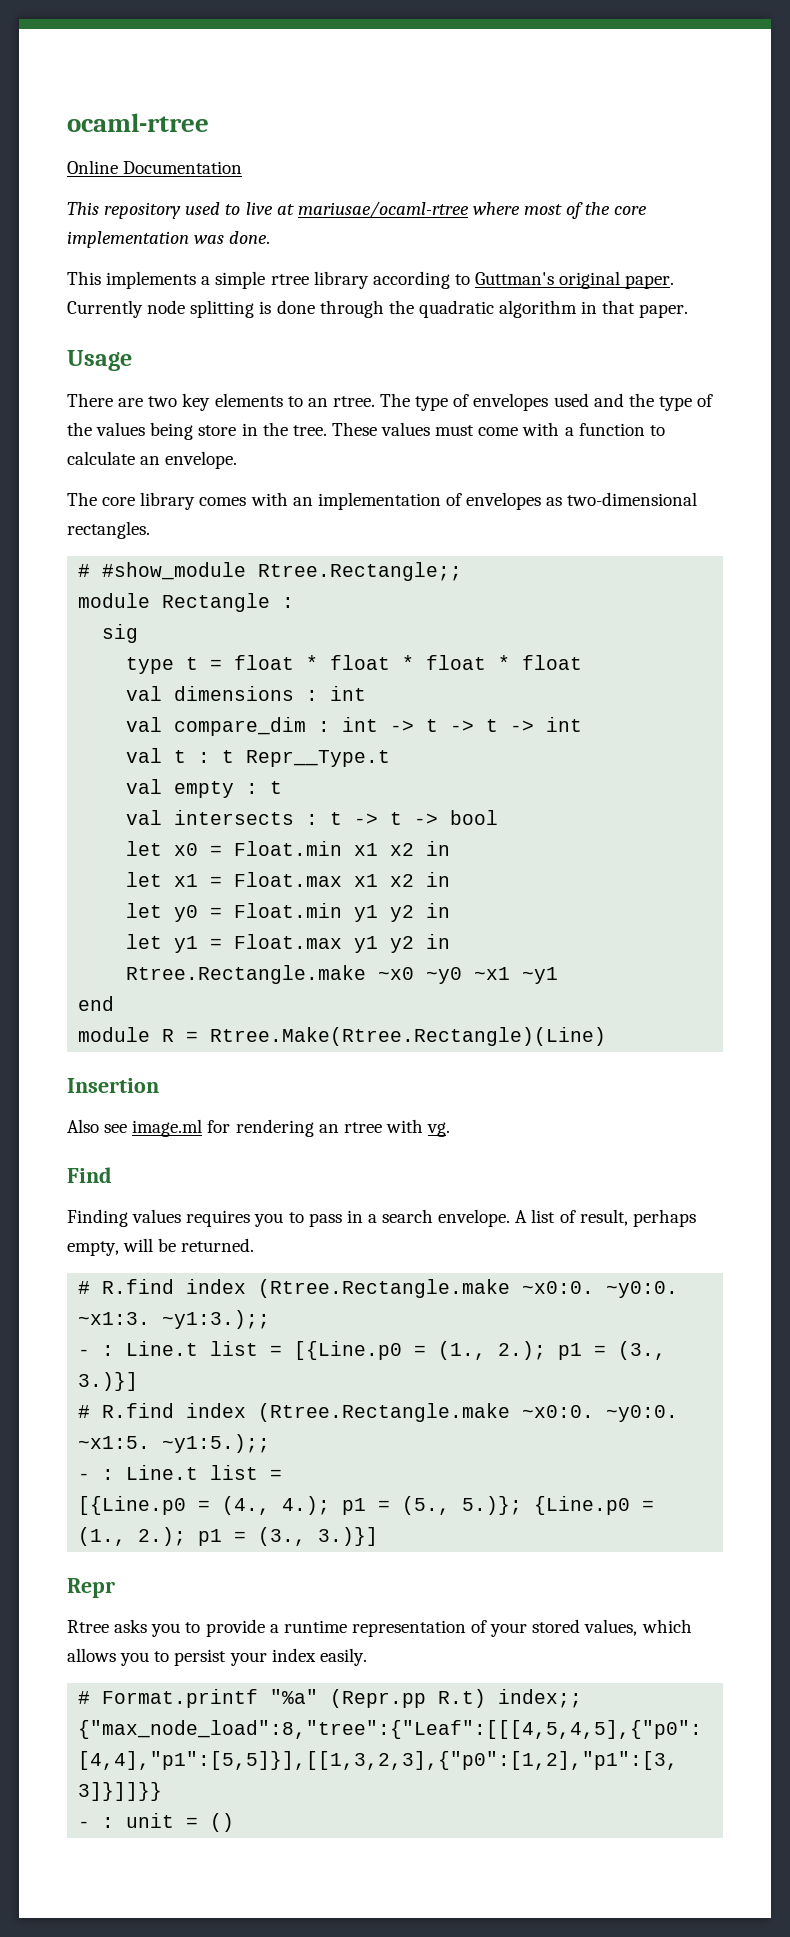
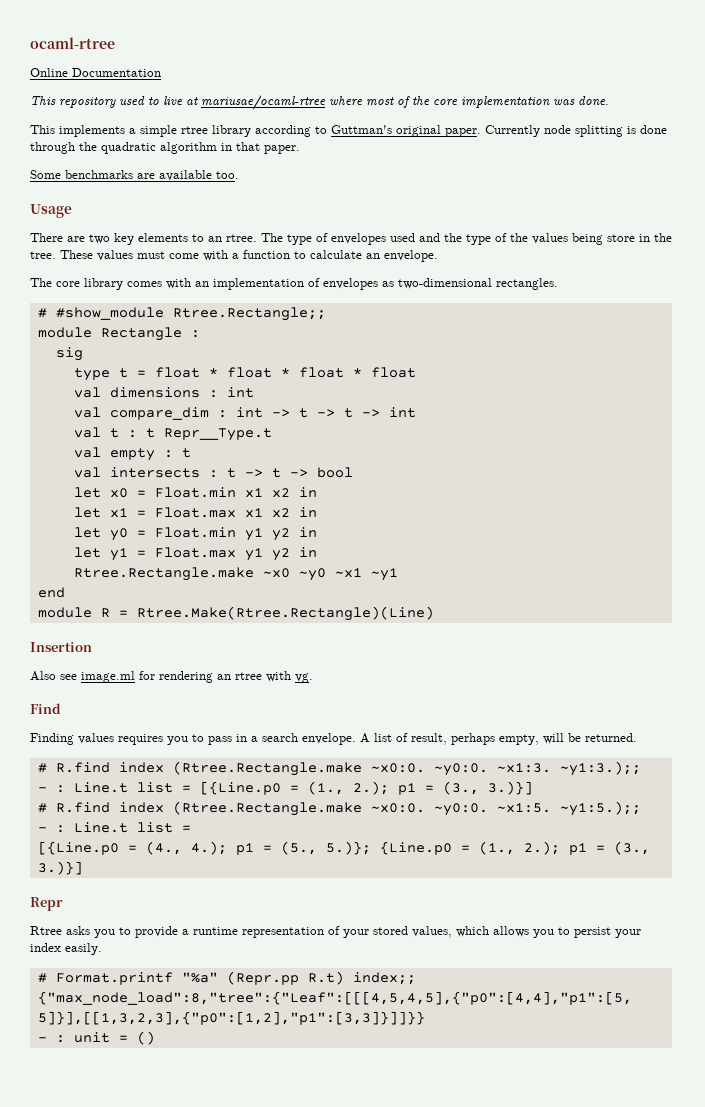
(689, 311) none -> [30,170,239,181] // Some benchmarks are available too.

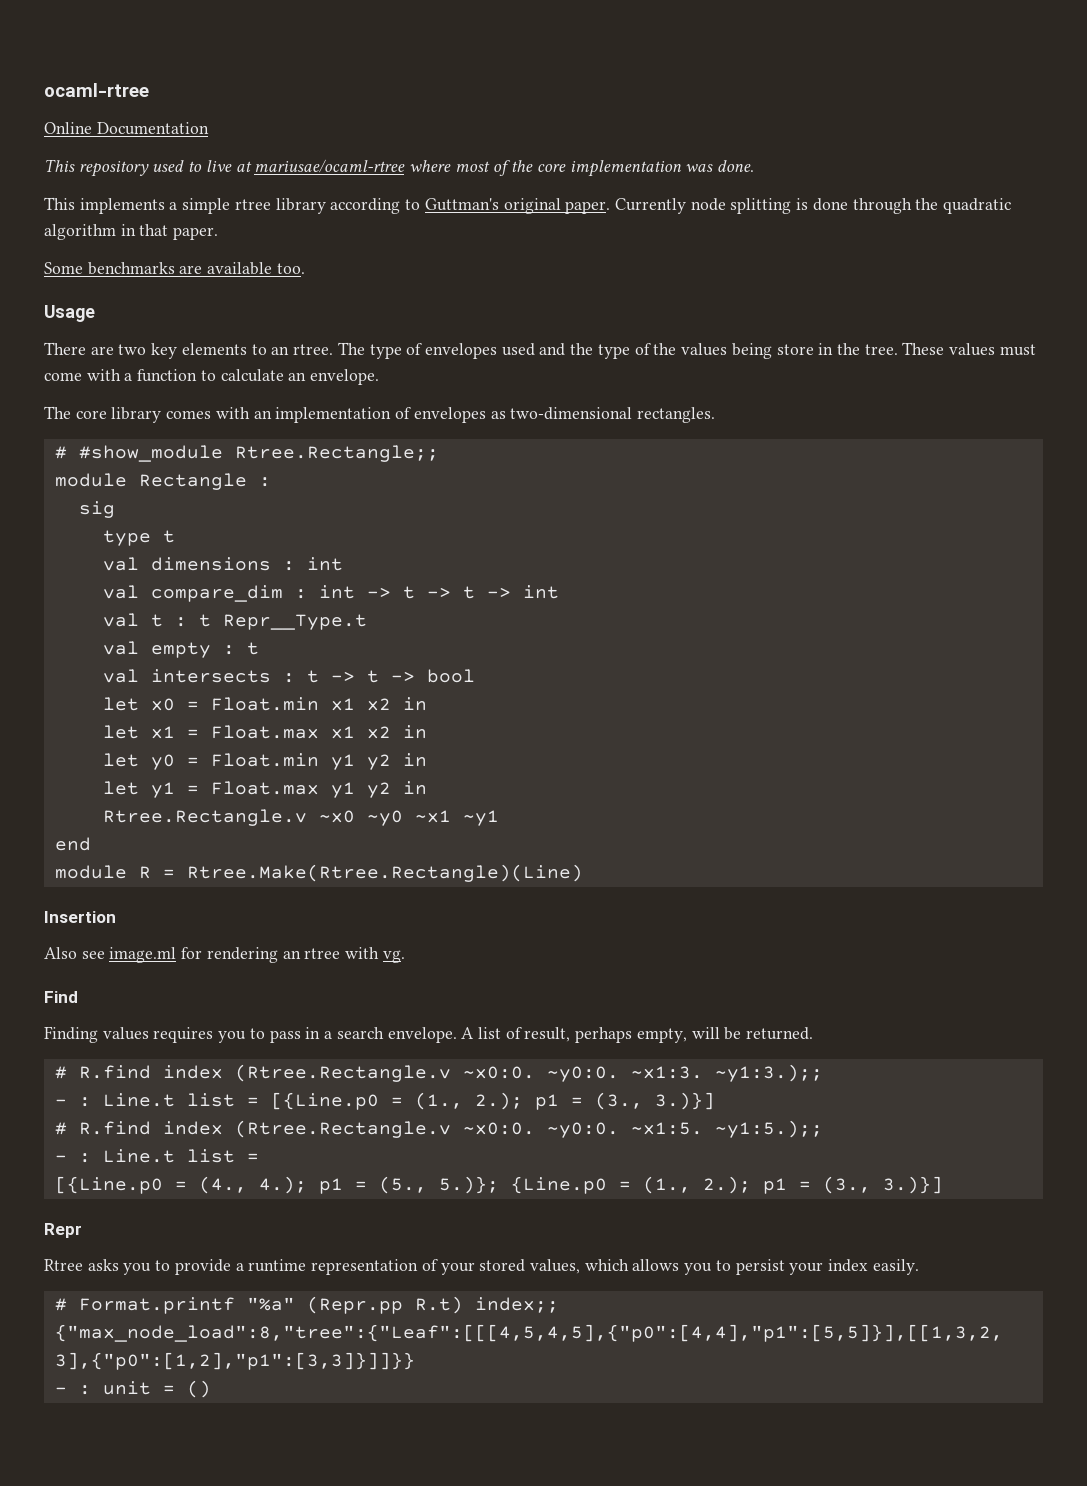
[136,367,416,378] = float * float * float * float -> (175, 536) none
[73,567,254,581] Rtree.Rectangle.make -> [102,809,307,826] Rtree.Rectangle.v
[172,761,362,776] (Rtree.Rectangle.make -> [234,1064,451,1082] (Rtree.Rectangle.v
[172,801,362,816] (Rtree.Rectangle.make -> [234,1120,451,1138] (Rtree.Rectangle.v

